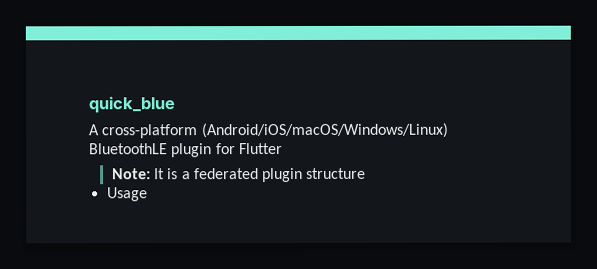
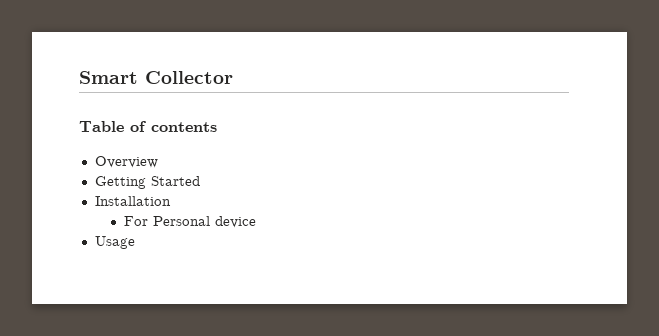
[88,96,175,114] [88,122,449,139] [89,143,283,158] [111,167,367,183] quick_blue // A cross-platform (Android/iOS/macOS/Windows/Linux) BluetoothLE plugin for Flutter // Note: It is a federated plugin structure -> [79,71,233,84] [79,121,217,132] [94,156,158,168] [94,176,200,189] [94,196,171,206] [123,216,256,228] Smart Collector // Table of contents // Overview // Getting Started // Installation // For Personal device

